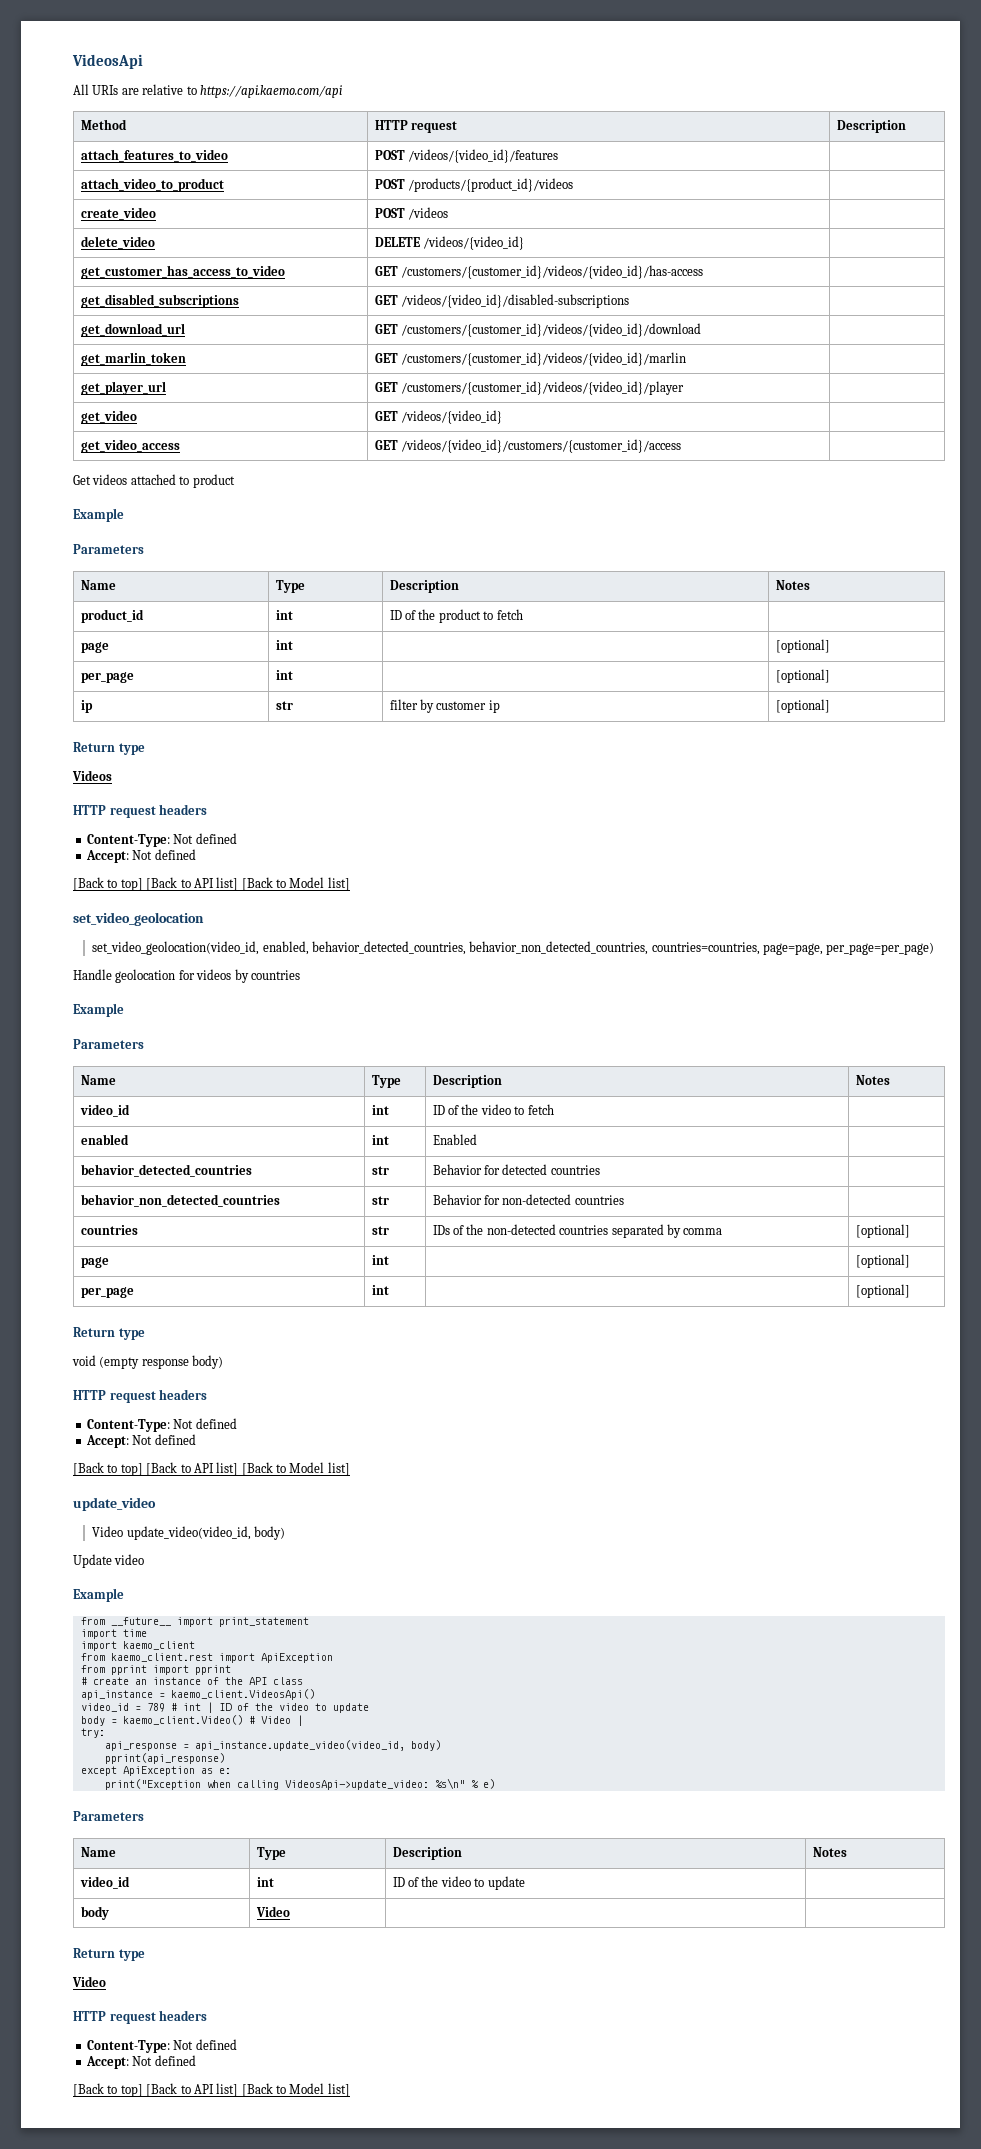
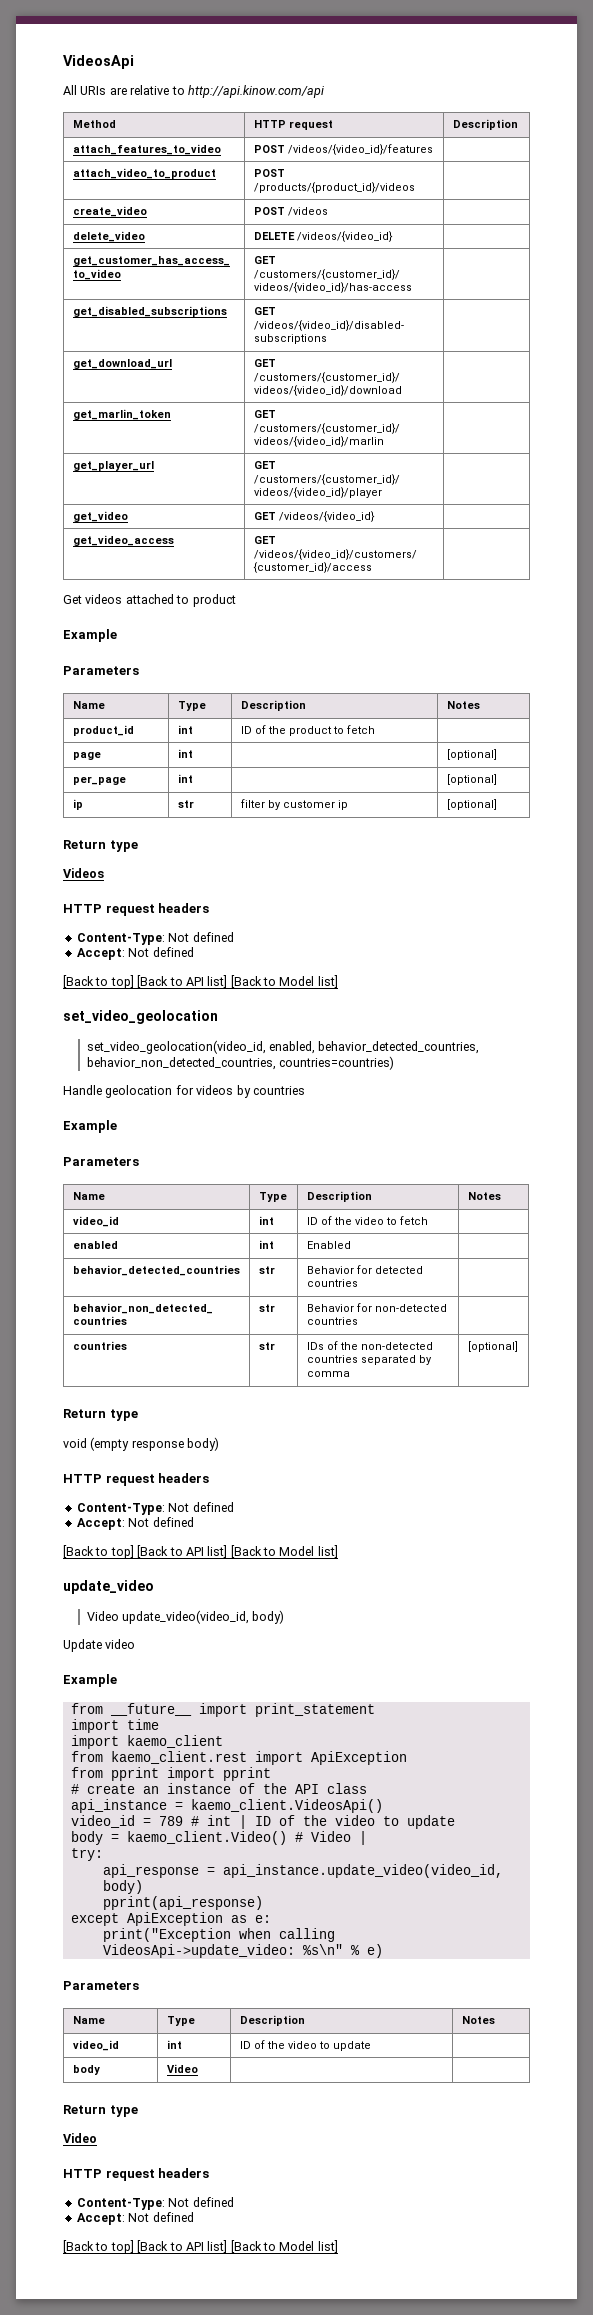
[199,85,342,98] https://api.kaemo.com/api -> [187,85,324,98] http://api.kinow.com/api
[651,942,935,955] countries=countries, page=page, per_page=per_page) -> [279,1056,395,1070] countries=countries)
[80,1257,109,1268] [371,1255,389,1265] [855,1254,910,1268] [80,1287,134,1298] [371,1285,389,1295] [855,1284,910,1298] // page | int | | [optional] // per_page | int | | [optional] -> (518, 1346) none

